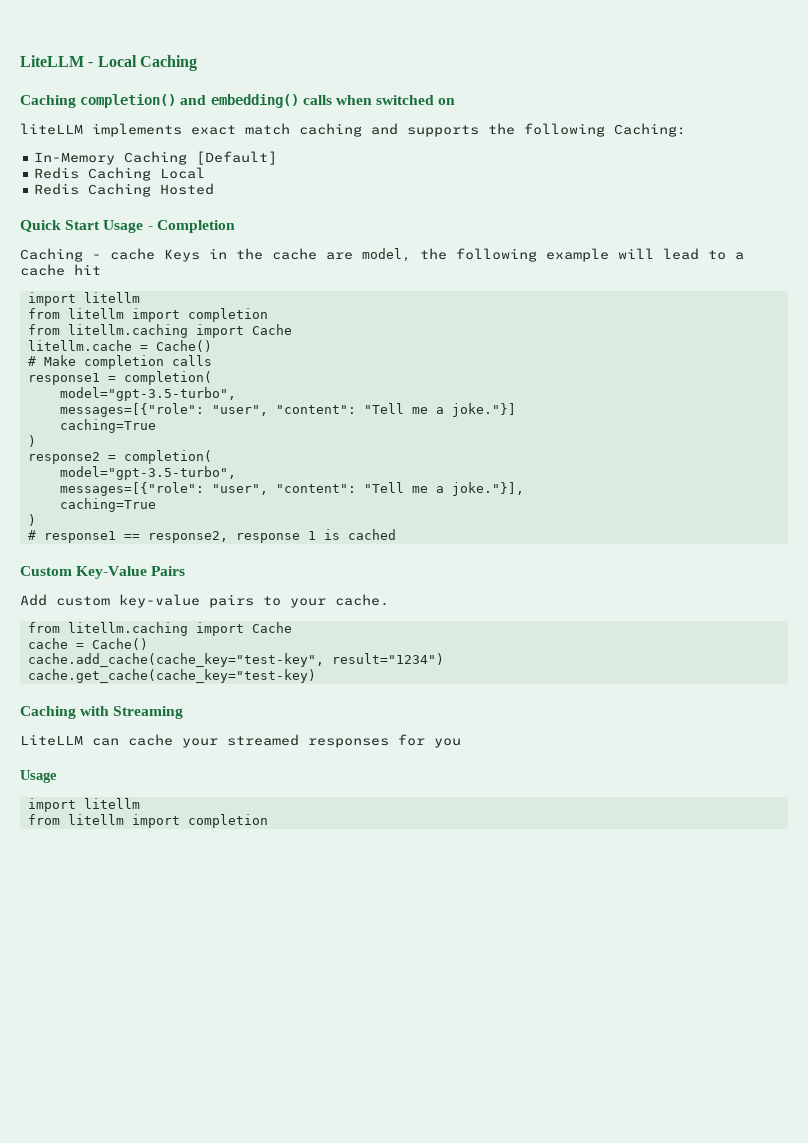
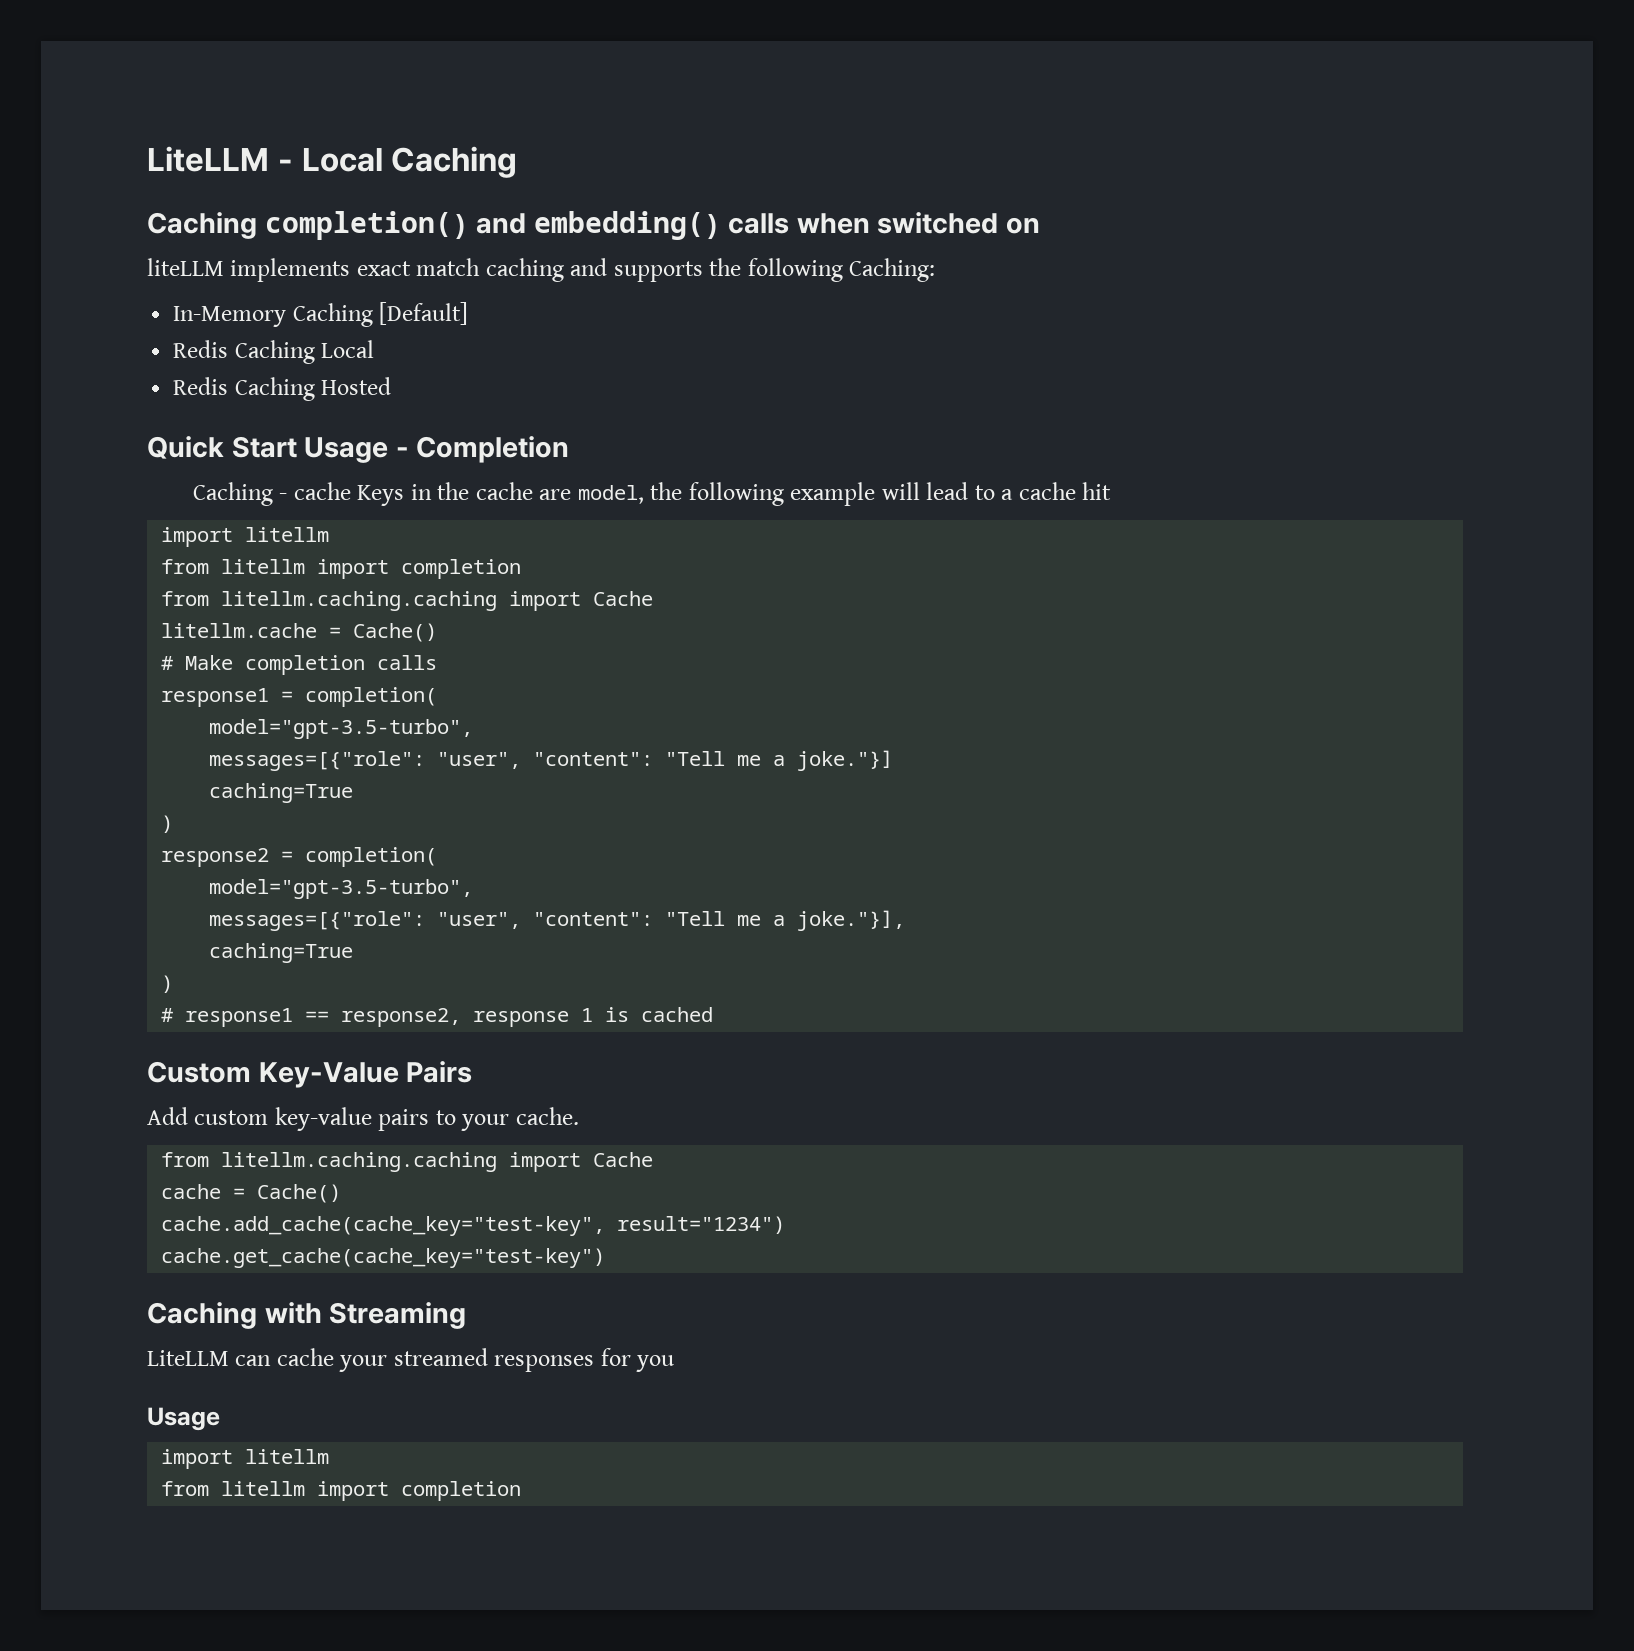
[67,324,188,338] litellm.caching -> [221,591,498,611] litellm.caching.caching
[67,622,188,636] litellm.caching -> [221,1152,498,1172] litellm.caching.caching
[27,669,316,683] cache.get_cache(cache_key="test-key) -> [161,1248,606,1268] cache.get_cache(cache_key="test-key")

